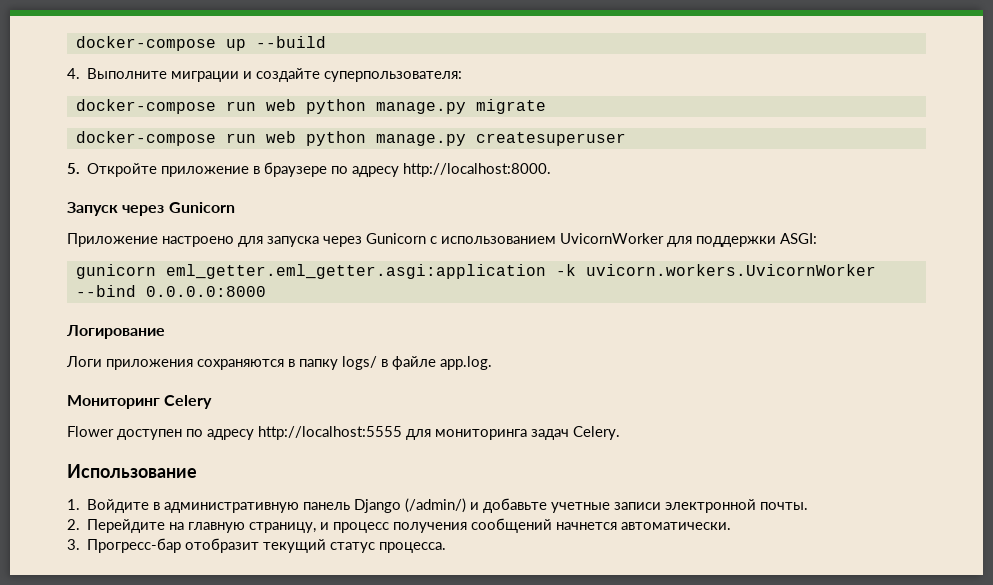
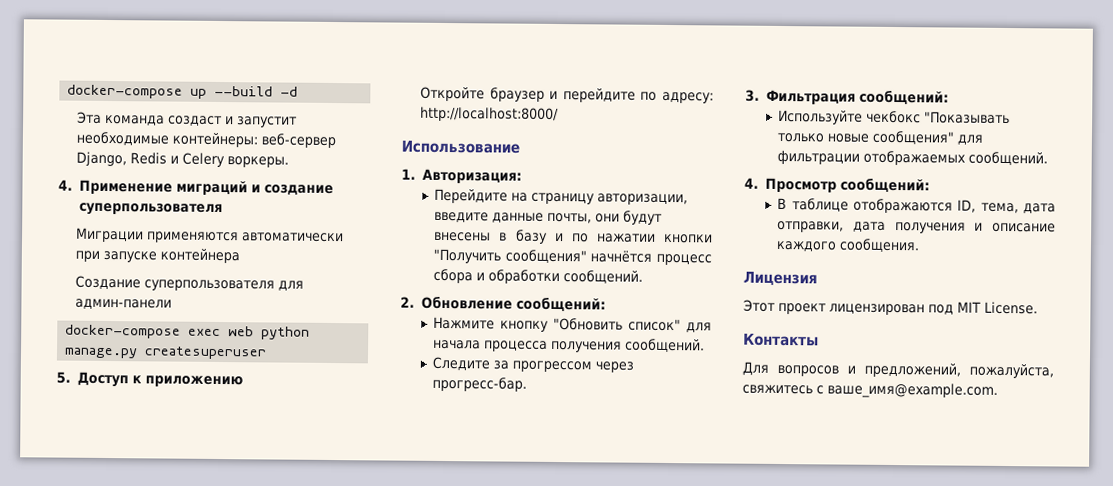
[67,68,463,82] [75,99,546,114] [75,131,256,146] // 4. Выполните миграции и создайте суперпользователя: // docker-compose run web python manage.py migrate // docker-compose run -> [280,86,299,97] [77,111,298,128] [76,131,337,149] [76,151,290,168] [58,179,334,196] [78,202,223,217] [75,227,345,244] [75,248,241,264] [75,275,305,292] [75,298,173,310] [65,324,222,339] -d // Эта команда создаст и запустит необходимые контейнеры: веб-сервер Django, Redis и Celery воркеры. // 4. Применение миграций и создание суперпользователя // Миграции применяются автоматически при запуске контейнера // Создание суперпользователя для админ-панели // docker-compose exec
[87,162,552,177] [67,202,235,216] [67,233,817,247] [75,264,876,279] [75,285,266,297] [66,325,165,339] [66,356,492,370] [67,395,213,409] [67,426,620,440] [67,464,197,478] [67,498,809,513] [67,518,732,533] [67,538,447,553] Откройте приложение в браузере по адресу http://localhost:8000. // Запуск через Gunicorn // Приложение настроено для запуска через Gunicorn с использованием UvicornWorker для поддержки ASGI: // gunicorn eml_getter.eml_getter.asgi:application -k uvicorn.workers.UvicornWorker --bind 0.0.0.0:8000 // Логирование // Логи приложения сохраняются в папку logs/ в файле app.log. // Мониторинг Celery // Flower доступен по адресу http://localhost:5555 для мониторинга задач Celery. // Использование // 1. Войдите в административную панель Django (/admin/) и добавьте учетные записи электронной почты. // 2. Перейдите на главную страницу, и процесс получения сообщений начнется автоматически. // 3. Прогресс-бар отобразит текущий статус процесса. -> [76,371,243,388] [420,86,714,104] [420,106,560,123] [401,140,520,154] [401,168,522,184] [434,188,689,206] [434,210,663,225] [434,229,713,244] [433,248,712,266] [433,268,644,285] [400,295,606,312] [433,316,712,333] [433,338,706,353] [432,356,635,373] [432,376,528,392] [745,89,949,105] [778,109,1011,125] [777,130,984,145] [777,149,1049,166] [744,177,930,193] [777,197,1056,214] [777,220,1056,234] [776,238,921,253] [743,271,818,287] [743,299,1038,316] [743,333,819,347] [742,361,1054,379] [742,382,998,399] Доступ к приложению // Откройте браузер и перейдите по адресу: http://localhost:8000/ // Использование // 1. Авторизация: // Перейдите на страницу авторизации, введите данные почты, они будут внесены в базу и по нажатии кнопки "Получить сообщения" начнётся процесс сбора и обработки сообщений. // 2. Обновление сообщений: // Нажмите кнопку "Обновить список" для начала процесса получения сообщений. // Следите за прогрессом через прогресс-бар. // 3. Фильтрация сообщений: // Используйте чекбокс "Показывать только новые сообщения" для фильтрации отображаемых сообщений. // 4. Просмотр сообщений: // В таблице отображаются ID, тема, дата отправки, дата получения и описание каждого сообщения. // Лицензия // Этот проект лицензирован под MIT License. // Контакты // Для вопросов и предложений, пожалуйста, свяжитесь с ваше_имя@example.com.

